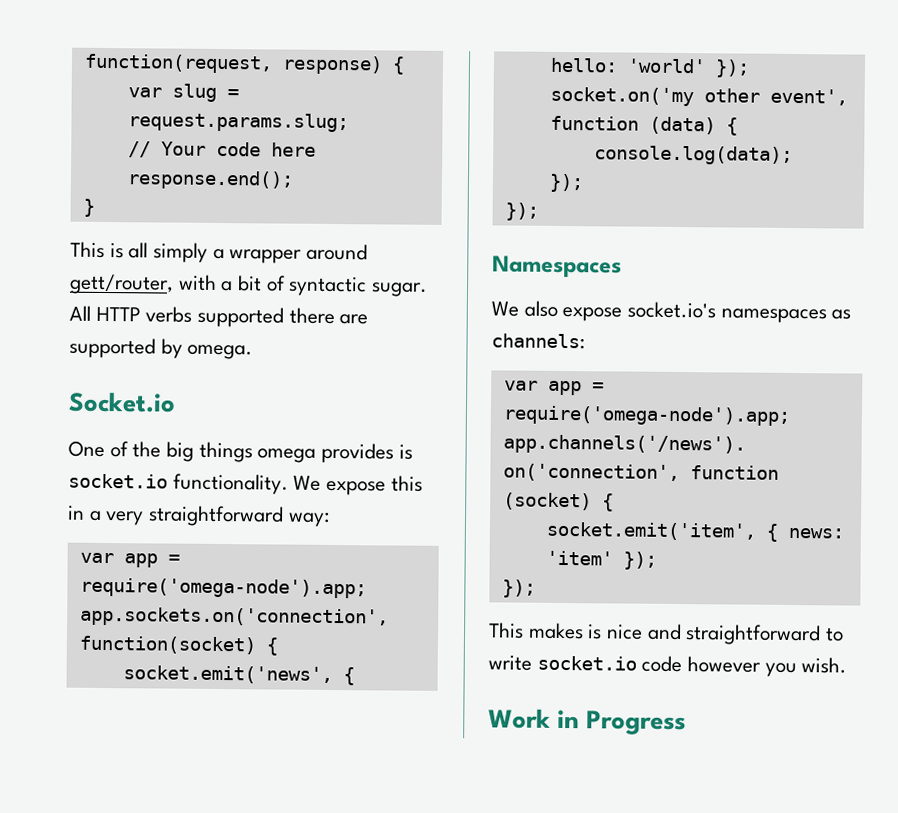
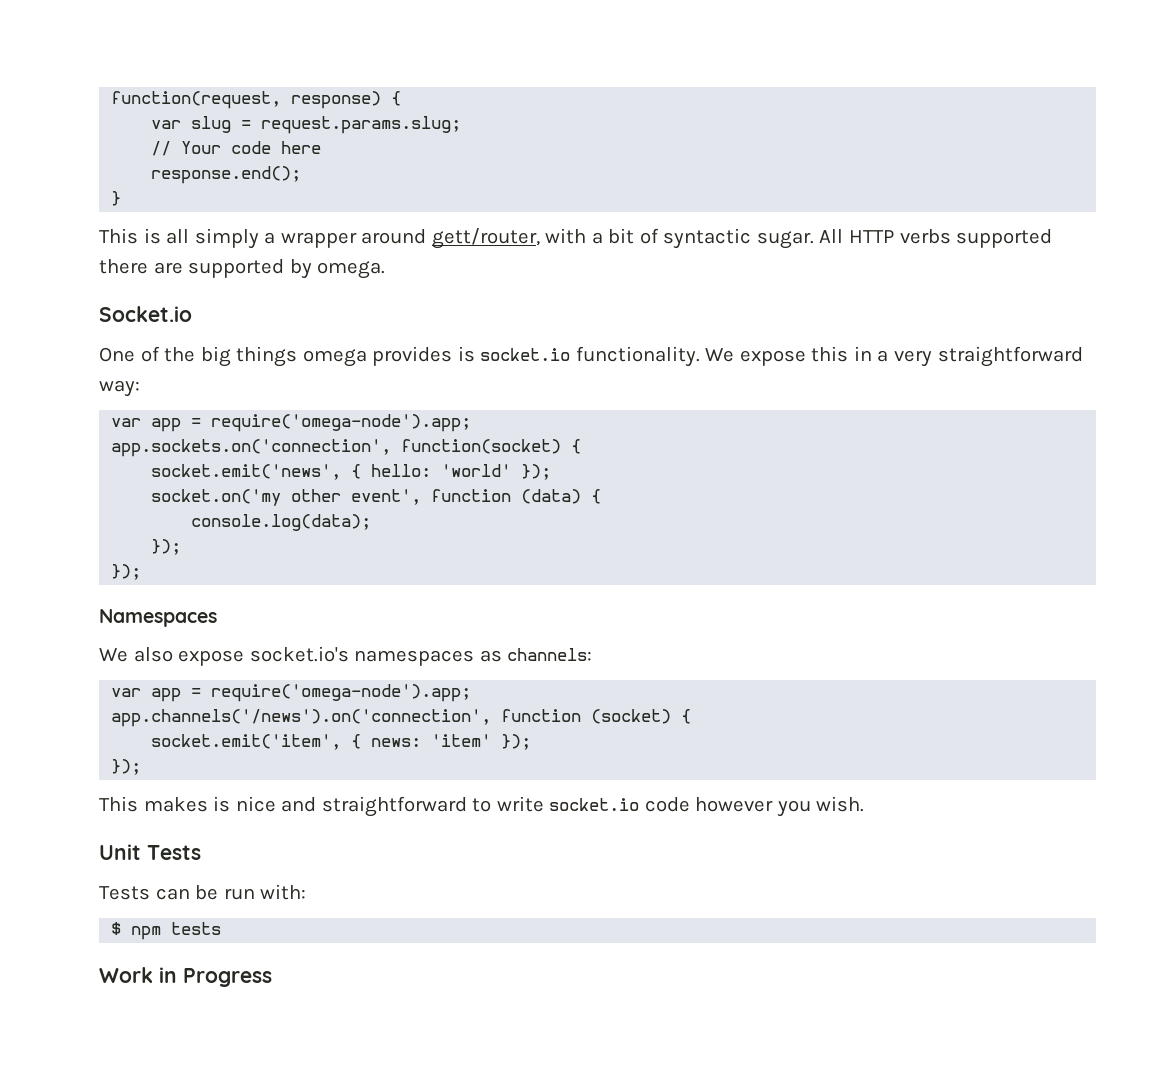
(848, 665) none -> [99,844,201,860] [99,884,307,900] [111,922,222,940] // Unit Tests // Tests can be run with: // $ npm tests

